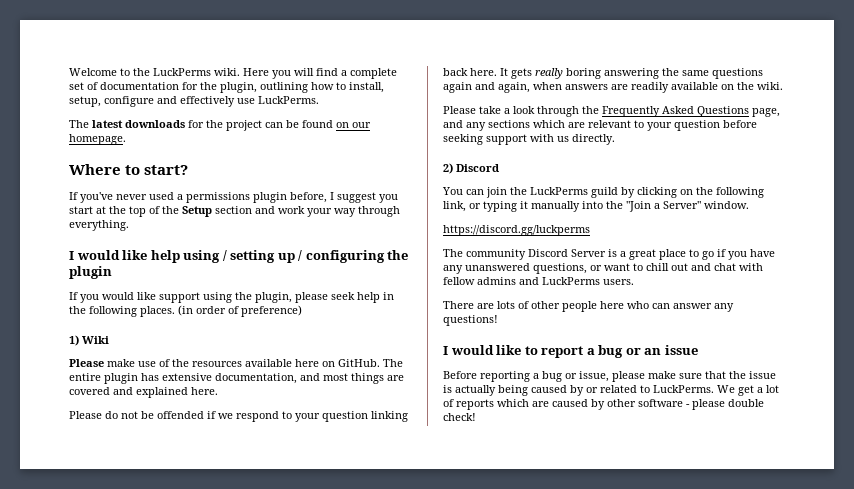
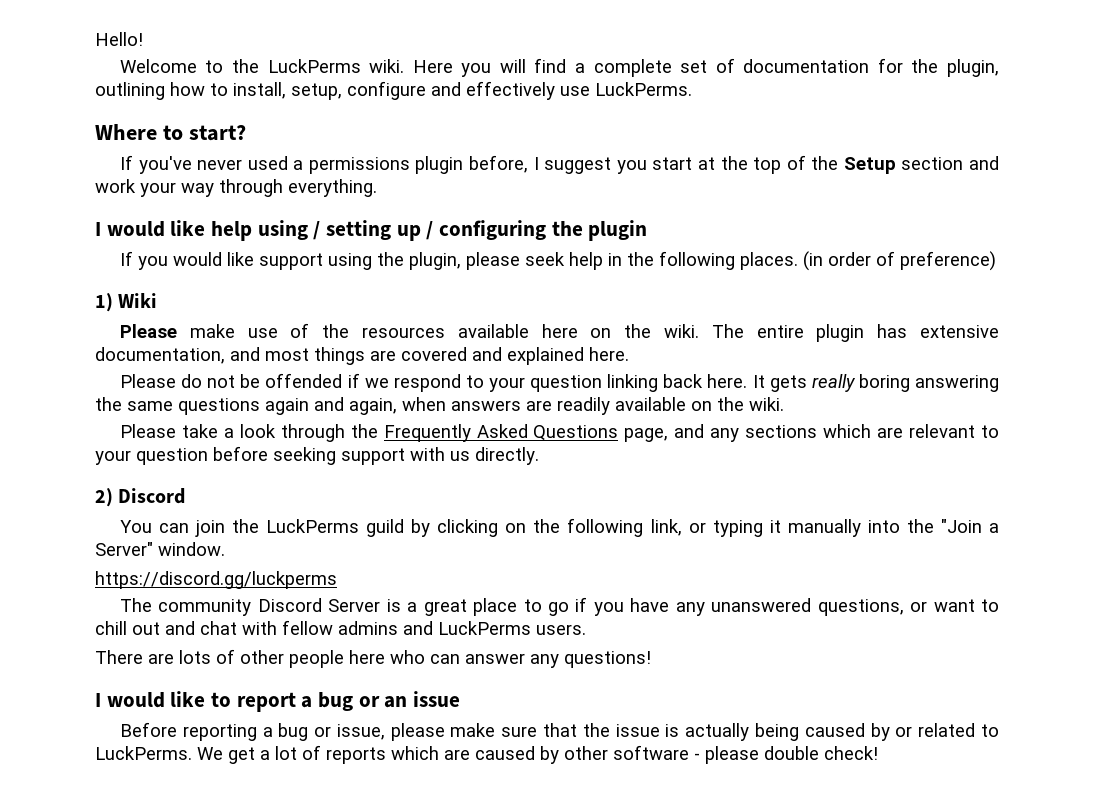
(69, 72) none -> [95,32,143,46] Hello! //
[69,120,371,131] [69,134,126,145] // The latest downloads for the project can be found on our homepage. -> (692, 89) none
[338,359,380,367] GitHub. -> [624,324,699,338] the wiki.

